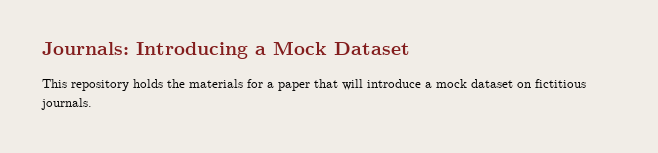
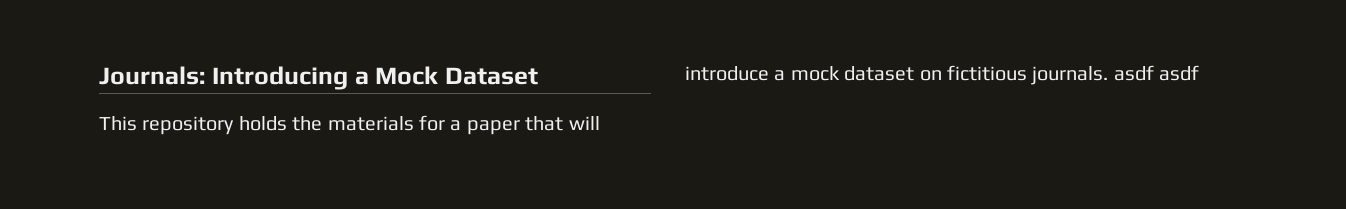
(92, 104) none -> [1113,65,1200,81] asdf asdf

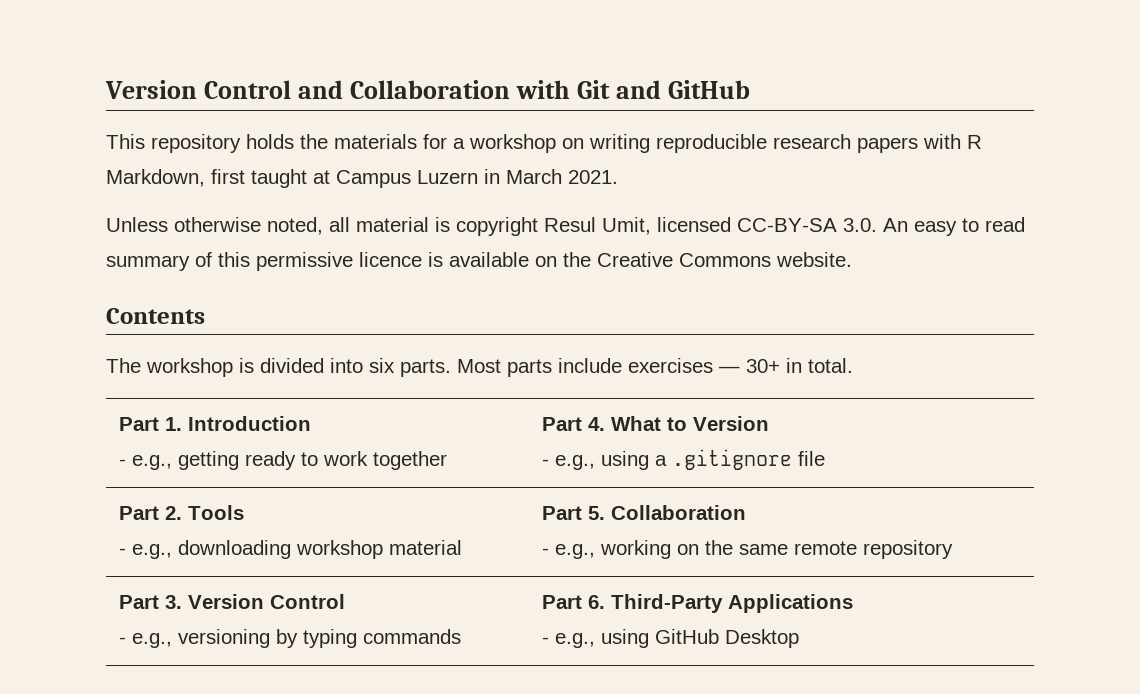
[99,66,538,90] Journals: Introducing a Mock Dataset -> [105,80,751,99] Version Control and Collaboration with Git and GitHub
[466,116,600,135] [685,65,1200,85] paper that will introduce a mock dataset on fictitious journals. asdf asdf -> [469,134,982,153] [106,169,618,188] [106,217,1025,236] [106,252,852,271] [106,308,205,324] [106,358,853,377] [118,416,311,431] [118,451,447,470] [541,416,769,431] [541,449,825,470] [118,505,244,520] [118,540,462,559] [541,505,746,520] [541,540,953,559] [118,594,345,609] [118,629,461,648] [541,594,853,613] [541,629,799,648] workshop on writing reproducible research papers with R Markdown, first taught at Campus Luzern in March 2021. // Unless otherwise noted, all material is copyright Resul Umit, licensed CC-BY-SA 3.0. An easy to read summary of this permissive licence is available on the Creative Commons website. // Contents // The workshop is divided into six parts. Most parts include exercises — 30+ in total. // Part 1. Introduction // - e.g., getting ready to work together | Part 4. What to Version // - e.g., using a .gitignore file // Part 2. Tools // - e.g., downloading workshop material | Part 5. Collaboration // - e.g., working on the same remote repository // Part 3. Version Control // - e.g., versioning by typing commands | Part 6. Third-Party Applications // - e.g., using GitHub Desktop

